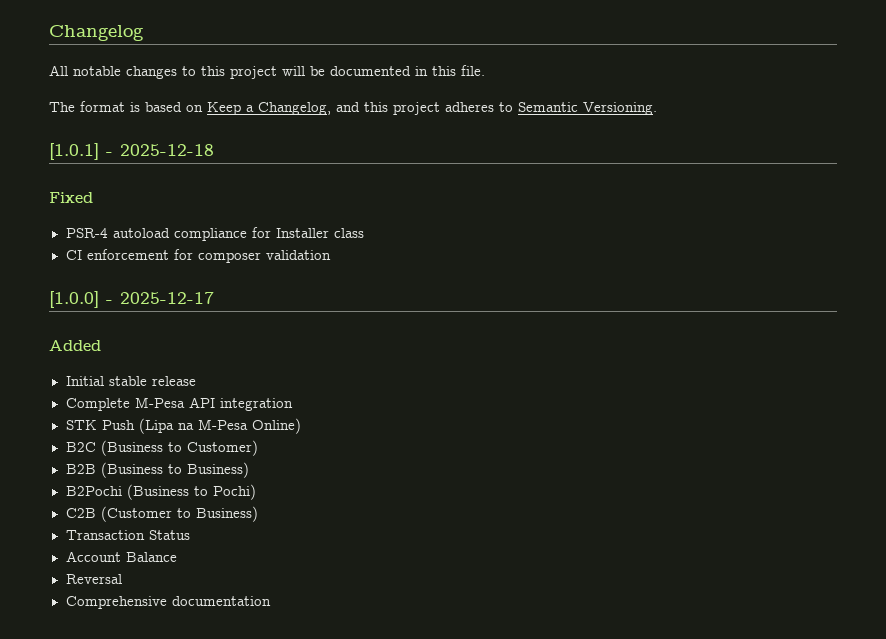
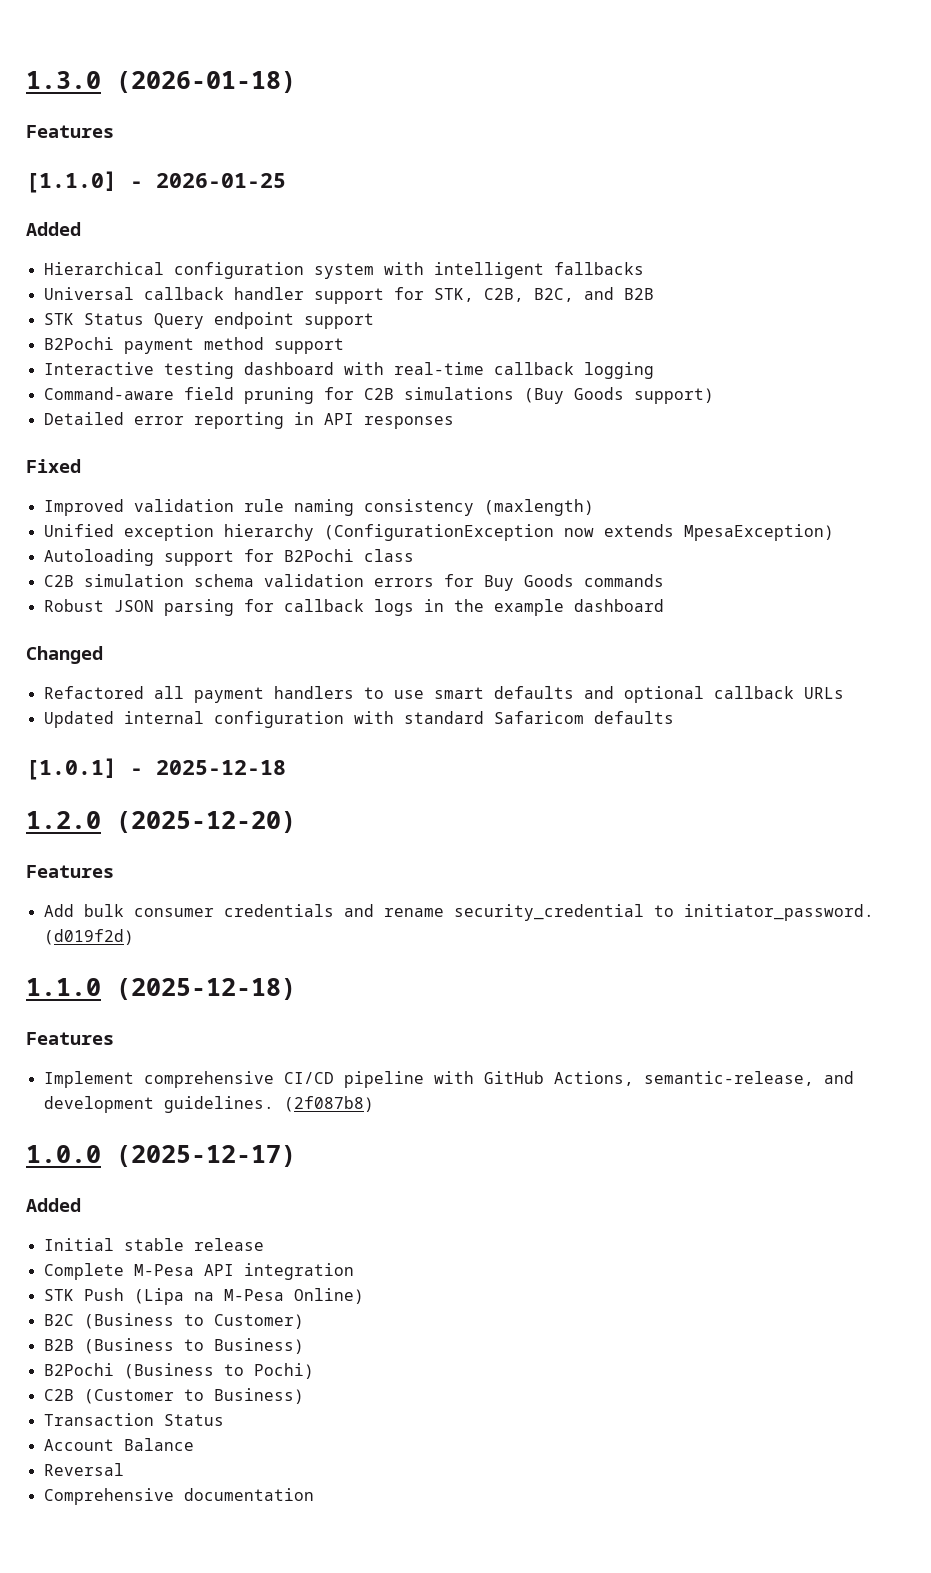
[49,25,144,41] [49,65,485,79] [49,101,657,115] [49,143,214,160] [49,192,93,203] [65,227,364,241] [65,249,331,263] [49,291,214,308] Changelog // All notable changes to this project will be documented in this file. // The format is based on Keep a Changelog, and this project adheres to Semantic Versioning. // [1.0.1] - 2025-12-18 // Fixed // PSR-4 autoload compliance for Installer class // CI enforcement for composer validation // [1.0.0] - 2025-12-17 -> [26,71,296,93] [26,125,114,138] [26,171,286,193] [26,222,81,236] [43,262,644,279] [43,287,654,304] [43,312,374,329] [43,337,344,354] [43,362,654,379] [43,387,714,404] [43,412,454,429] [26,459,81,473] [43,499,594,516] [43,524,834,541] [43,549,414,566] [43,574,664,591] [43,599,664,616] [26,646,103,664] [43,686,844,703] [43,711,674,728] [26,758,286,780] [26,811,296,833] [26,865,114,878] [43,904,874,921] [43,929,134,945] [26,978,296,1000] [26,1032,114,1045] [43,1071,854,1088] [43,1096,374,1113] [26,1145,296,1167] 1.3.0 (2026-01-18) // Features // [1.1.0] - 2026-01-25 // Added // Hierarchical configuration system with intelligent fallbacks // Universal callback handler support for STK, C2B, B2C, and B2B // STK Status Query endpoint support // B2Pochi payment method support // Interactive testing dashboard with real-time callback logging // Command-aware field pruning for C2B simulations (Buy Goods support) // Detailed error reporting in API responses // Fixed // Improved validation rule naming consistency (maxlength) // Unified exception hierarchy (ConfigurationException now extends MpesaException) // Autoloading support for B2Pochi class // C2B simulation schema validation errors for Buy Goods commands // Robust JSON parsing for callback logs in the example dashboard // Changed // Refactored all payment handlers to use smart defaults and optional callback URLs // Updated internal configuration with standard Safaricom defaults // [1.0.1] - 2025-12-18 // 1.2.0 (2025-12-20) // Features // Add bulk consumer credentials and rename security_credential to initiator_password. (d019f2d) // 1.1.0 (2025-12-18) // Features // Implement comprehensive CI/CD pipeline with GitHub Actions, semantic-release, and development guidelines. (2f087b8) // 1.0.0 (2025-12-17)

